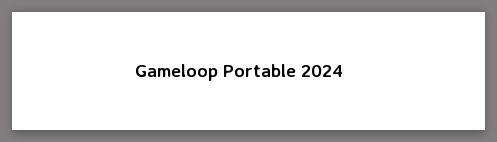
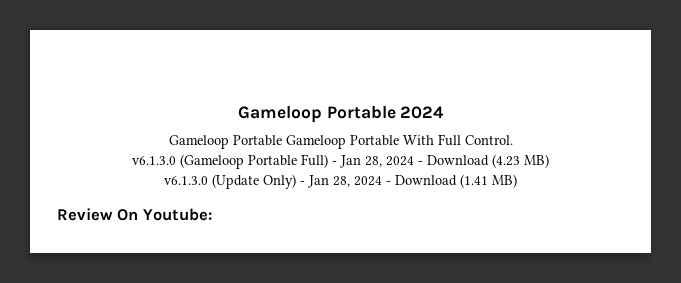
(343, 71) none -> [168,134,513,149] [132,154,549,169] [164,174,517,189] [57,208,212,221] // Gameloop Portable Gameloop Portable With Full Control. // v6.1.3.0 (Gameloop Portable Full) - Jan 28, 2024 - Download (4.23 MB) // v6.1.3.0 (Update Only) - Jan 28, 2024 - Download (1.41 MB) // Review On Youtube:

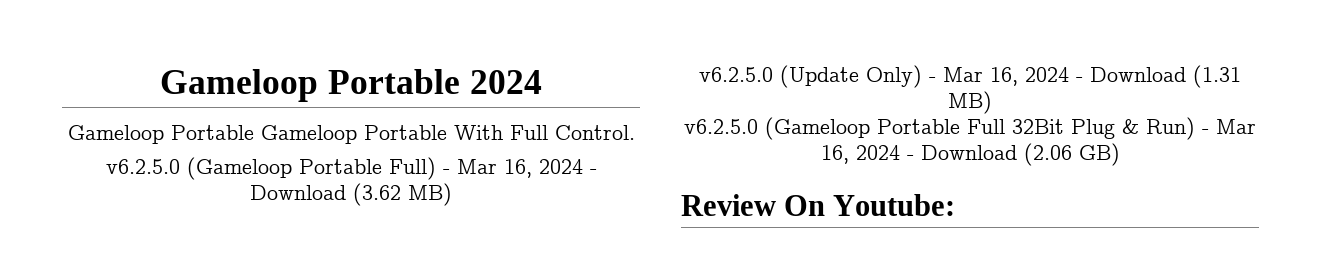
[132,156,176,165] v6.1.3.0 -> [105,159,180,174] v6.2.5.0
[340,154,549,168] [164,176,208,185] Jan 28, 2024 - Download (4.23 MB) // v6.1.3.0 -> [456,159,597,178] [250,183,452,206] [699,67,773,82] Mar 16, 2024 - Download (3.62 MB) // v6.2.5.0
[308,174,517,188] Jan 28, 2024 - Download (1.41 MB) -> [943,65,1241,88] [948,91,992,114] [684,117,1256,140] [820,143,1120,166] Mar 16, 2024 - Download (1.31 MB) // v6.2.5.0 (Gameloop Portable Full 32Bit Plug & Run) - Mar 16, 2024 - Download (2.06 GB)

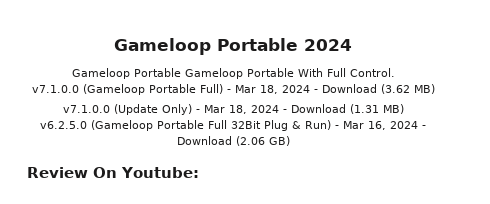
[105,159,180,174] v6.2.5.0 -> [31,85,79,93] v7.1.0.0
[503,159,532,178] 16, -> [259,85,278,94] 18,
[699,67,773,82] v6.2.5.0 -> [62,105,110,113] v7.1.0.0
[990,67,1018,86] 16, -> [228,105,247,114] 18,

